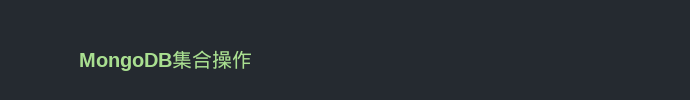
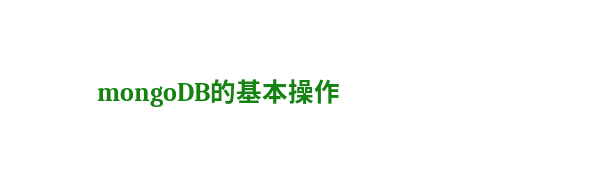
[79,50,212,71] MongoDB集合 -> [97,79,288,107] mongoDB的基本

